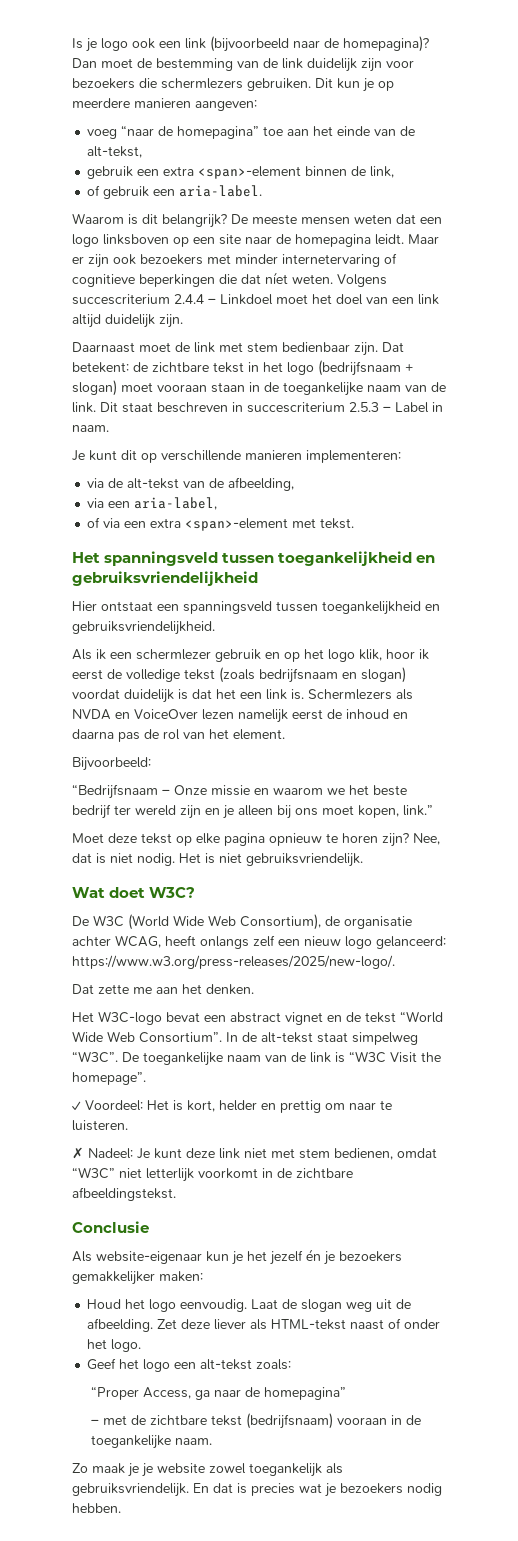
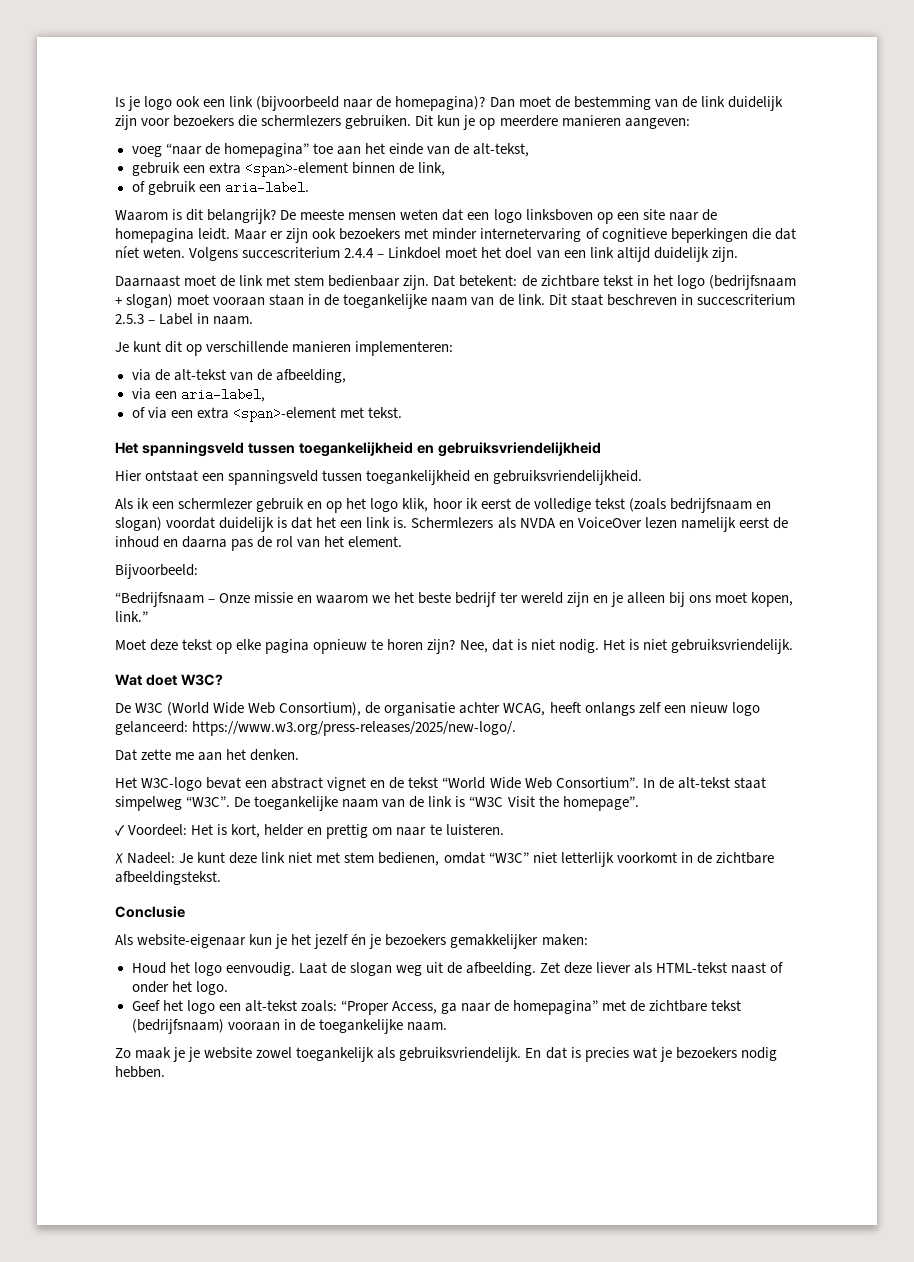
(292, 1364) // -> (337, 1006) none
[90,1419,99,1425] // – -> (599, 1007) none

